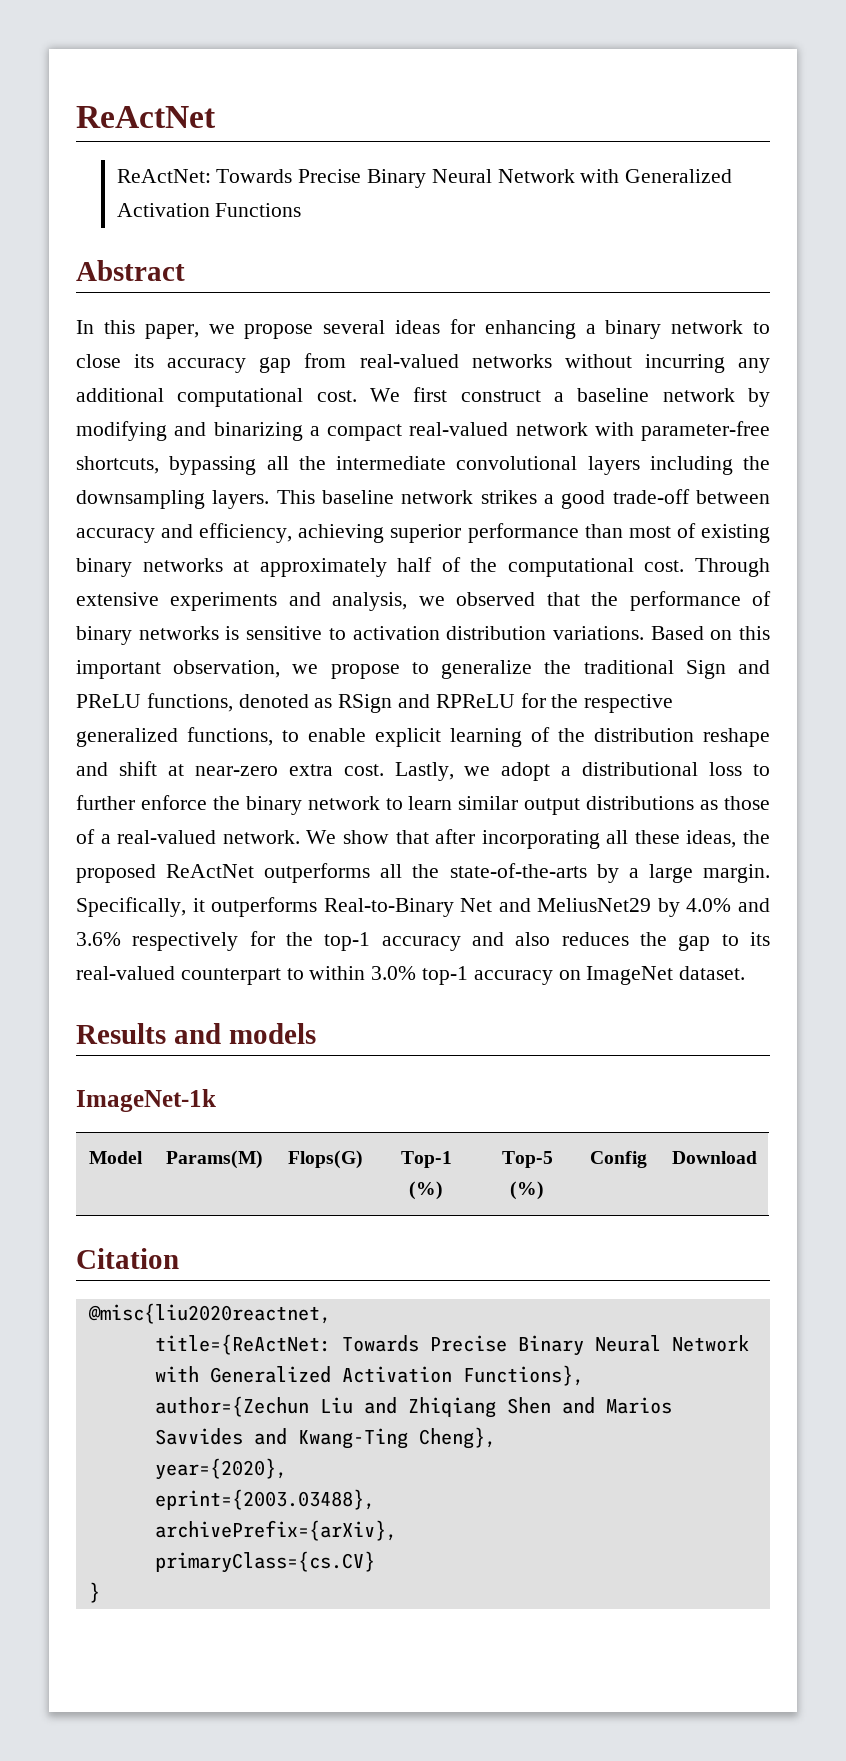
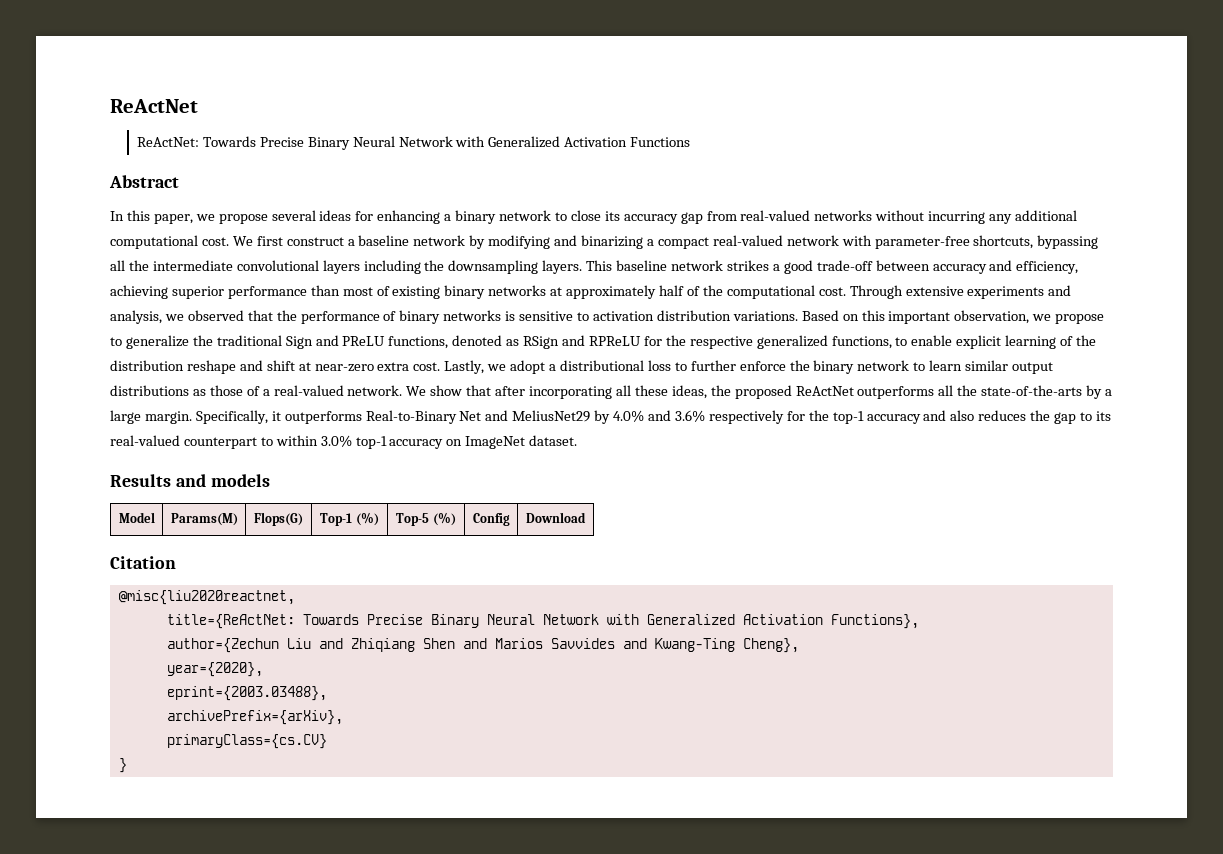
[76,1089,216,1112] // ImageNet-1k -> (270, 480) none

